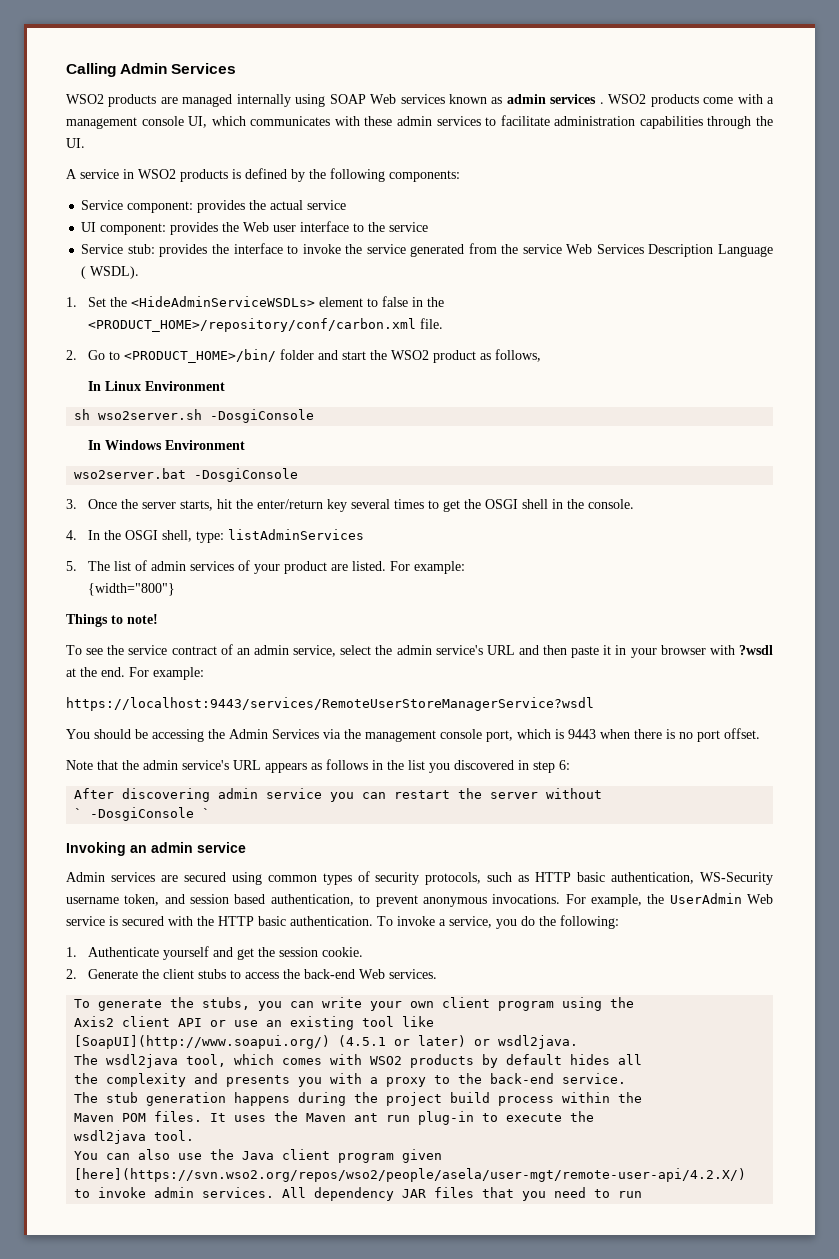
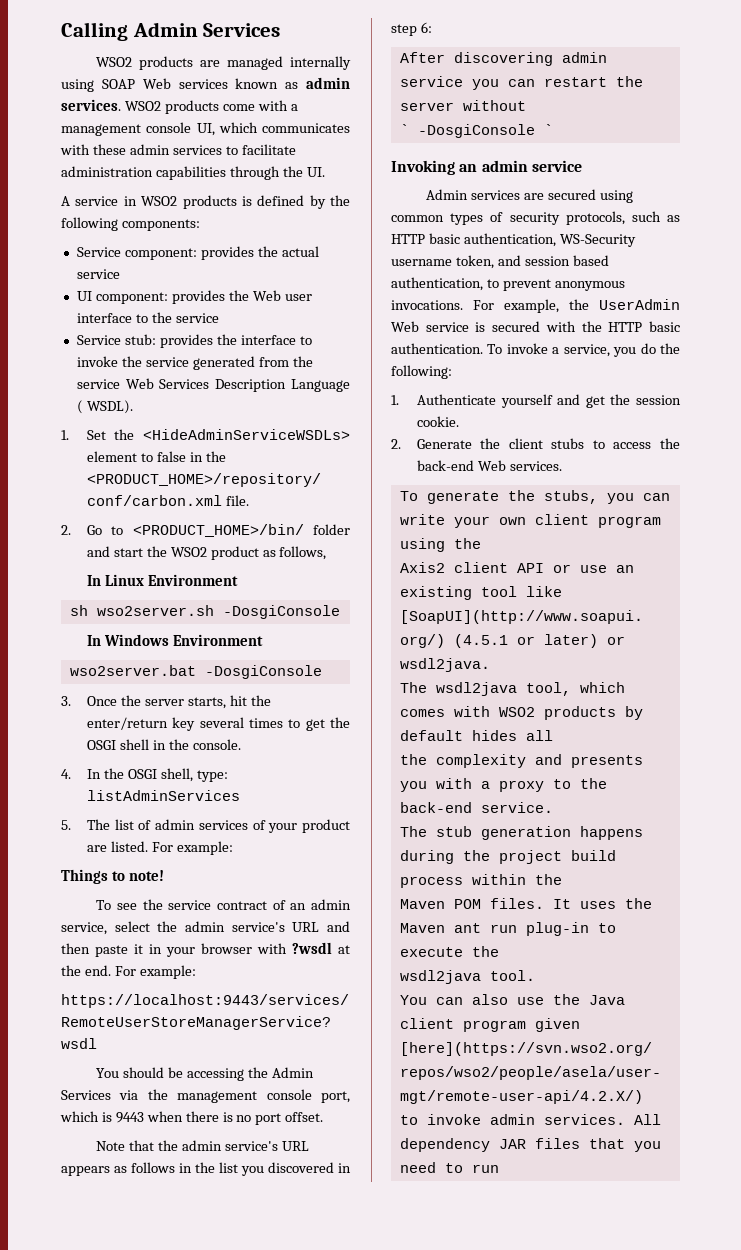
[550,94,604,104] services . -> [61,99,121,111] services.
[88,583,176,596] // {width="800"} -> (233, 848) none

